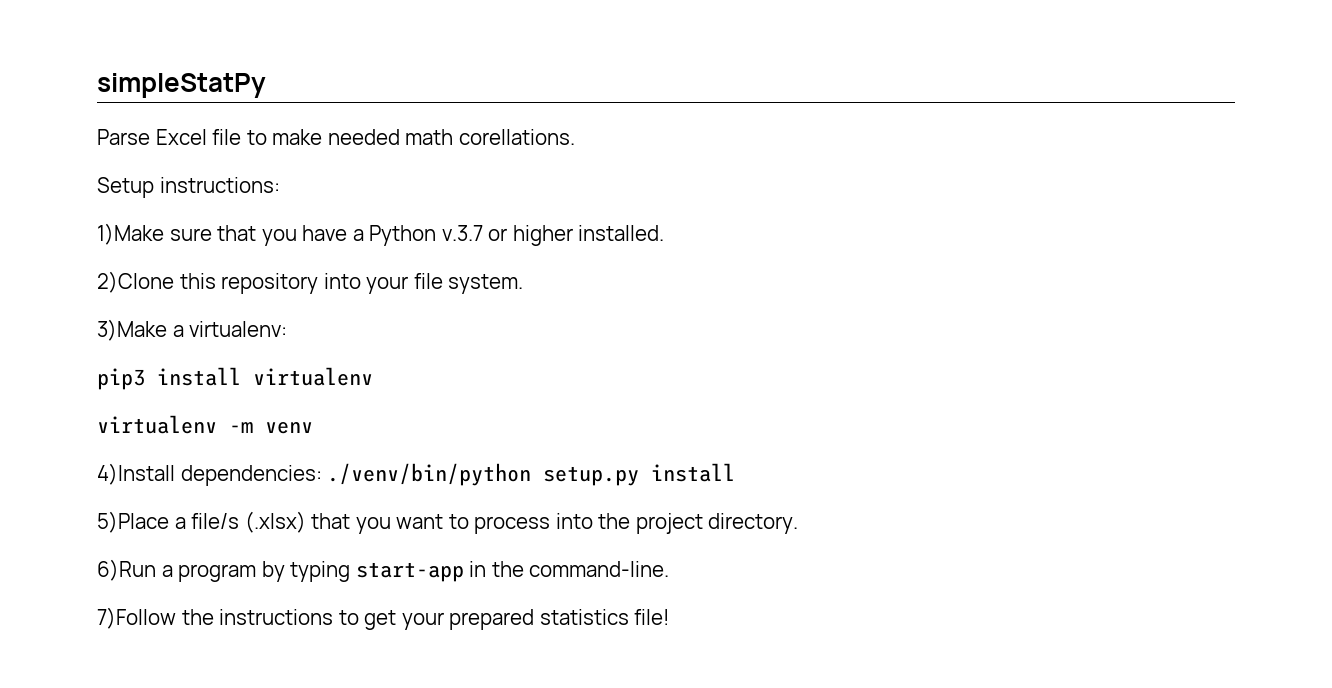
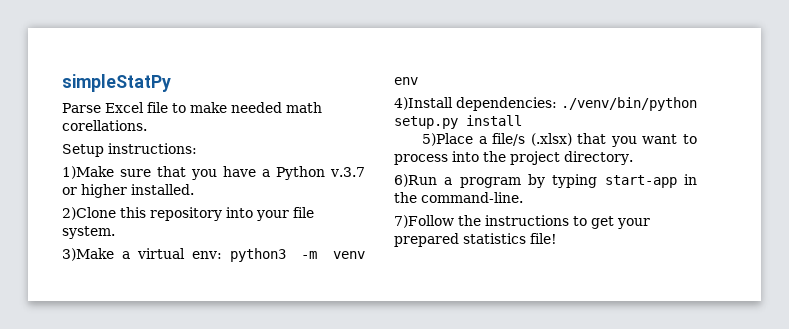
[189,321,288,337] [97,367,373,390] [97,415,217,434] virtualenv: // pip3 install virtualenv // virtualenv -> [136,248,286,262] virtual env: python3
(313, 427) none -> [394,77,418,85] env

